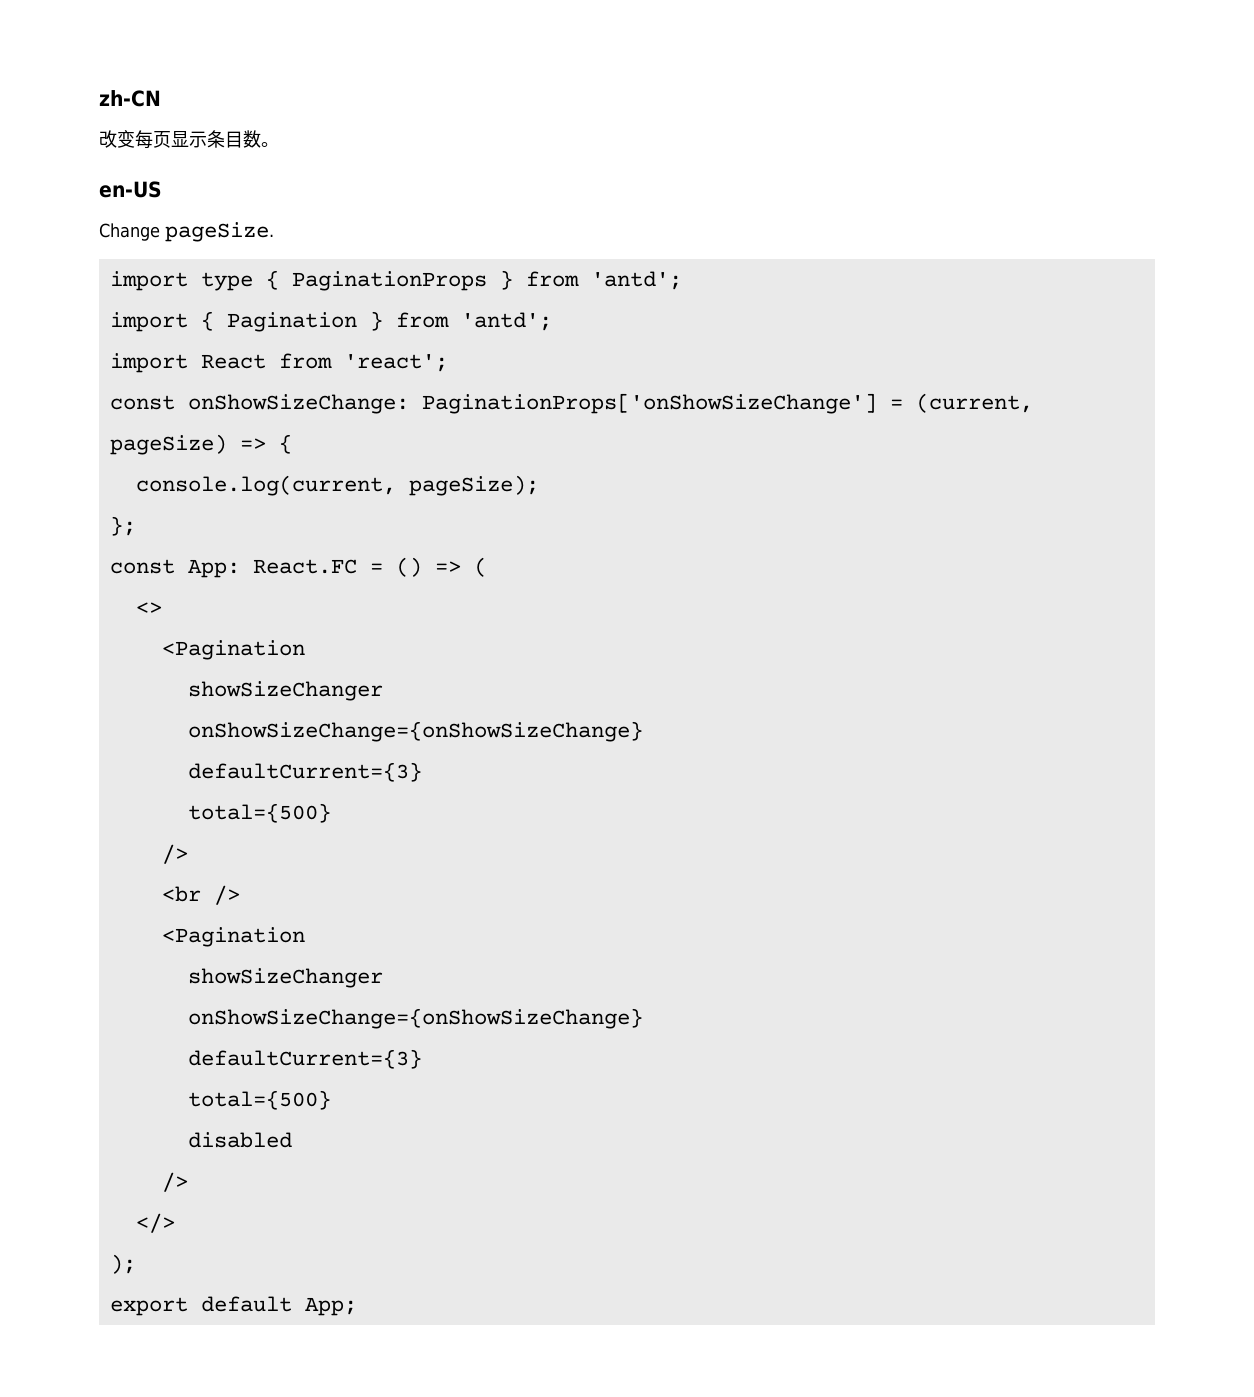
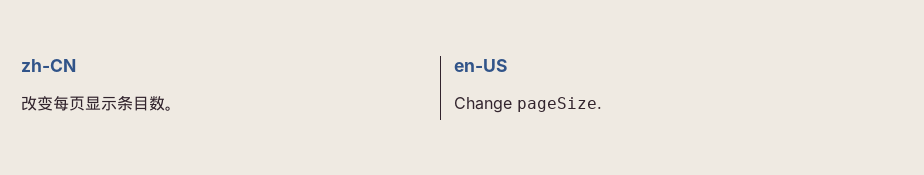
[109,270,682,291] [109,311,552,332] [109,353,448,373] [109,393,1033,414] [109,434,292,455] [135,475,539,496] [109,516,136,536] [109,557,487,578] [135,602,162,614] [161,640,305,660] [187,681,383,701] [187,721,643,742] [187,762,422,782] [187,803,331,823] [161,844,188,864] [161,885,240,905] [161,927,305,947] [187,968,383,988] [187,1008,643,1029] [187,1049,422,1069] [187,1090,331,1110] [187,1132,292,1148] [161,1172,188,1192] [135,1213,175,1233] [109,1254,136,1274] [109,1296,357,1316] // import type { PaginationProps } from 'antd'; // import { Pagination } from 'antd'; // import React from 'react'; // const onShowSizeChange: PaginationProps['onShowSizeChange'] = (current, pageSize) => { // console.log(current, pageSize); // }; // const App: React.FC = () => ( // <> // <Pagination // showSizeChanger // onShowSizeChange={onShowSizeChange} // defaultCurrent={3} // total={500} // /> // <br /> // <Pagination // showSizeChanger // onShowSizeChange={onShowSizeChange} // defaultCurrent={3} // total={500} // disabled // /> // </> // ); // export default App; -> (602, 104) none

